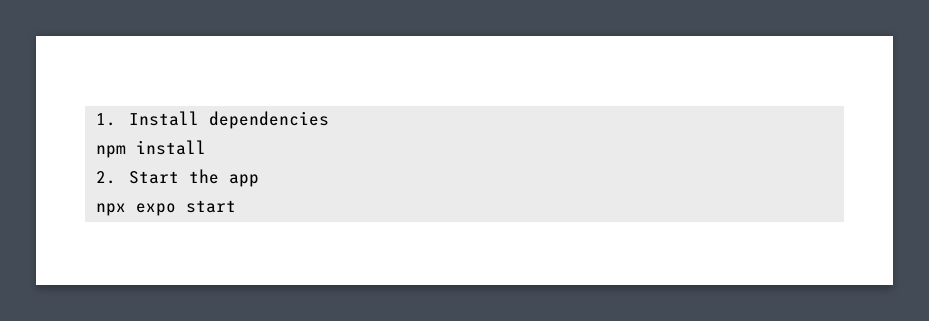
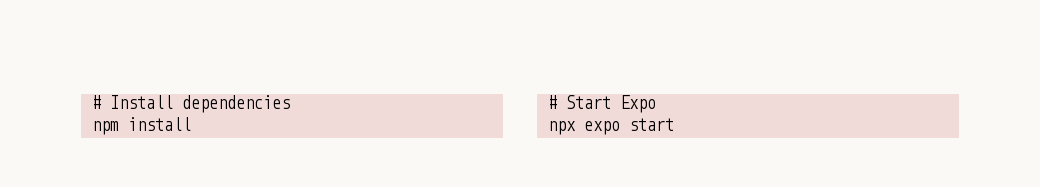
[95,113,116,126] 1. -> [92,95,102,109] #
[95,169,259,187] 2. Start the app -> [548,95,657,113] # Start Expo

